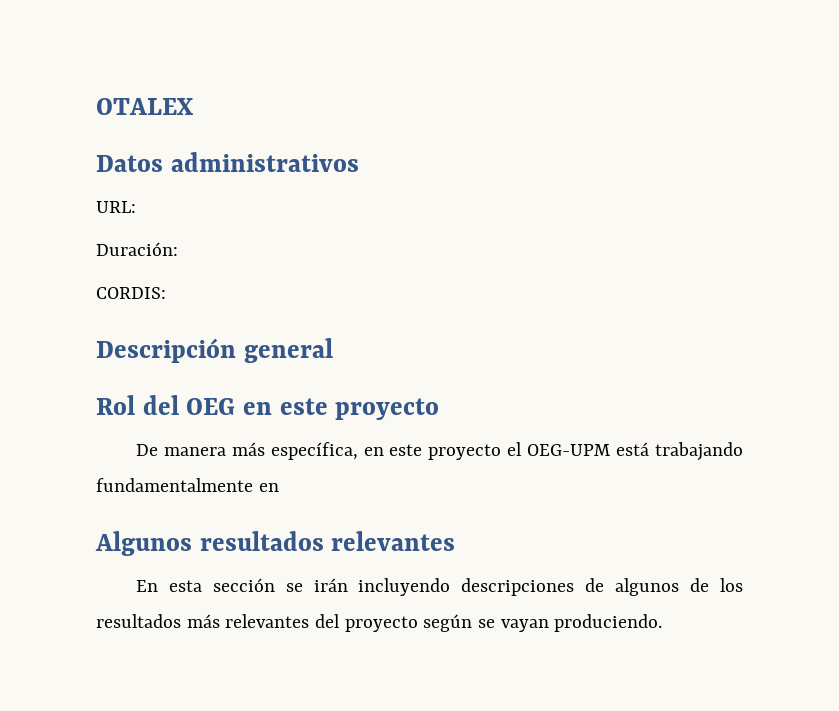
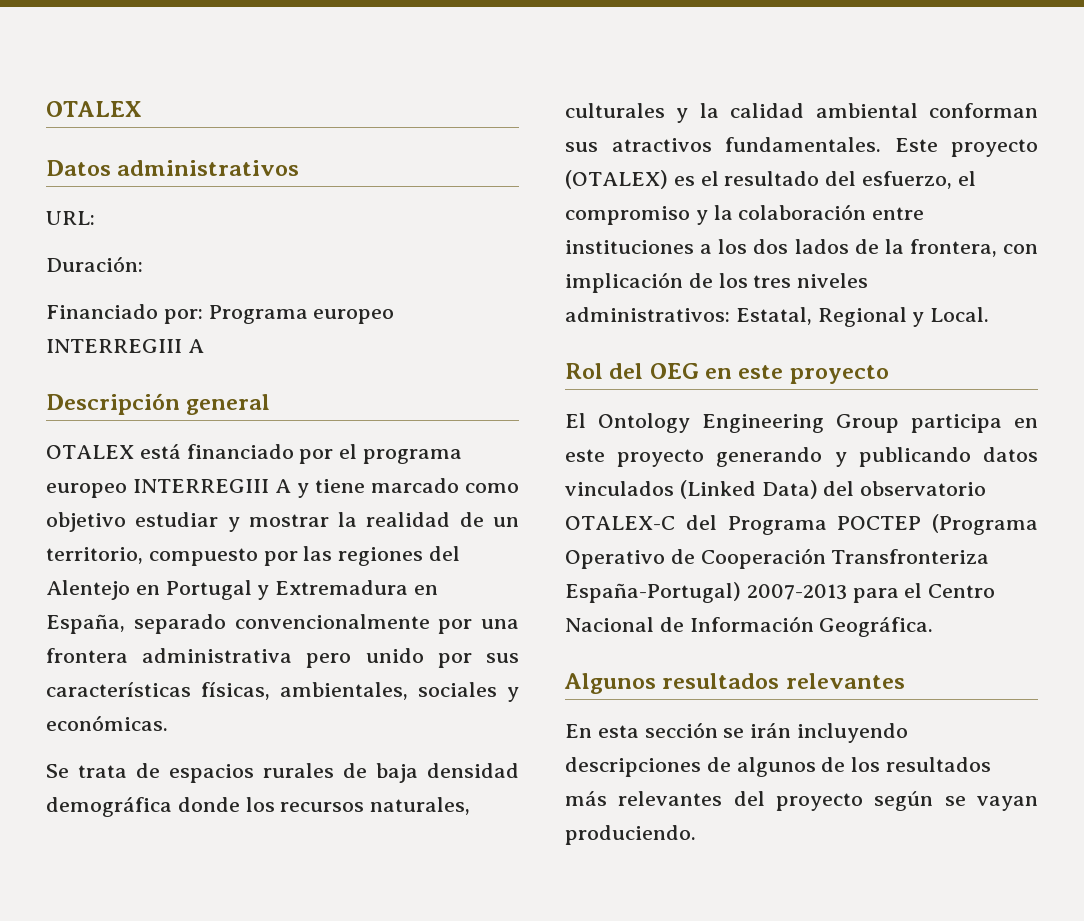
[96,287,166,299] [96,338,333,363] CORDIS: // Descripción general -> [46,304,395,324] [46,339,204,353] [46,393,271,415] [46,444,463,464] [46,478,519,498] [46,512,519,532] [46,546,461,566] [46,580,439,600] [46,614,519,634] [46,648,519,668] [46,682,519,702] [46,715,168,731] [46,763,519,783] [46,797,471,817] [565,103,1038,123] [565,137,1038,157] [565,170,976,189] [565,204,925,225] [565,239,1038,257] [565,272,869,293] [565,307,990,327] Financiado por: Programa europeo INTERREGIII A // Descripción general // OTALEX está financiado por el programa europeo INTERREGIII A y tiene marcado como objetivo estudiar y mostrar la realidad de un territorio, compuesto por las regiones del Alentejo en Portugal y Extremadura en España, separado convencionalmente por una frontera administrativa pero unido por sus características físicas, ambientales, sociales y económicas. // Se trata de espacios rurales de baja densidad demográfica donde los recursos naturales, culturales y la calidad ambiental conforman sus atractivos fundamentales. Este proyecto (OTALEX) es el resultado del esfuerzo, el compromiso y la colaboración entre instituciones a los dos lados de la frontera, con implicación de los tres niveles administrativos: Estatal, Regional y Local.
[135,442,743,461] [96,478,279,492] De manera más específica, en este proyecto el OEG-UPM está trabajando fundamentalmente en -> [565,413,1038,433] [565,447,1038,467] [565,480,987,499] [565,514,1038,535] [565,548,990,569] [565,582,996,603] [565,616,934,637] El Ontology Engineering Group participa en este proyecto generando y publicando datos vinculados (Linked Data) del observatorio OTALEX-C del Programa POCTEP (Programa Operativo de Cooperación Transfronteriza España-Portugal) 2007-2013 para el Centro Nacional de Información Geográfica.

